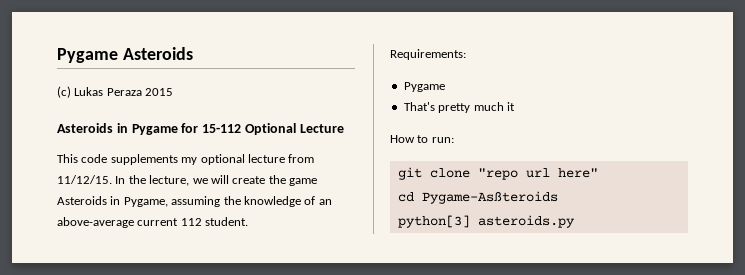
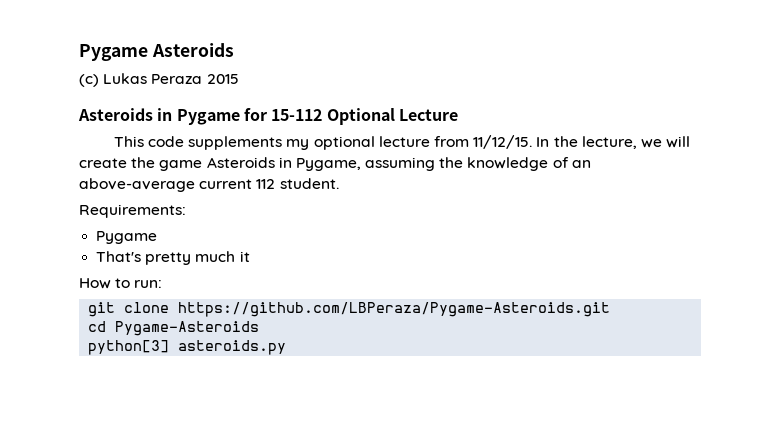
[477,168,598,180] "repo url here" -> [178,302,611,317] https://github.com/LBPeraza/Pygame-Asteroids.git
[421,191,558,204] Pygame-Asßteroids -> [115,321,260,336] Pygame-Asteroids

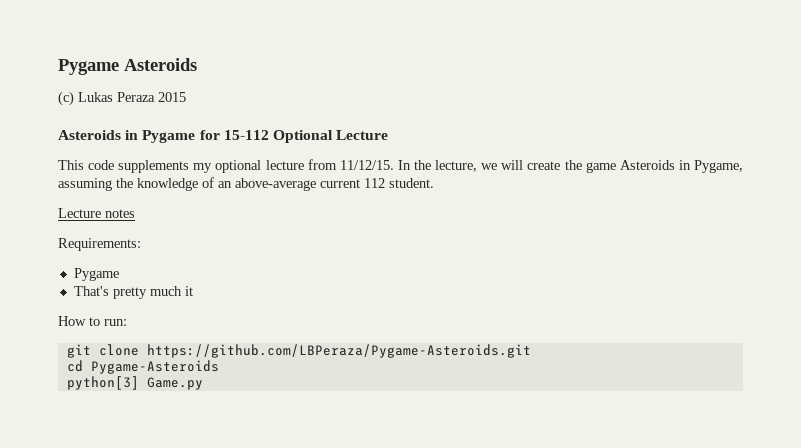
(339, 183) none -> [58,208,135,218] // Lecture notes
[178,340,287,355] asteroids.py -> [146,377,203,390] Game.py

